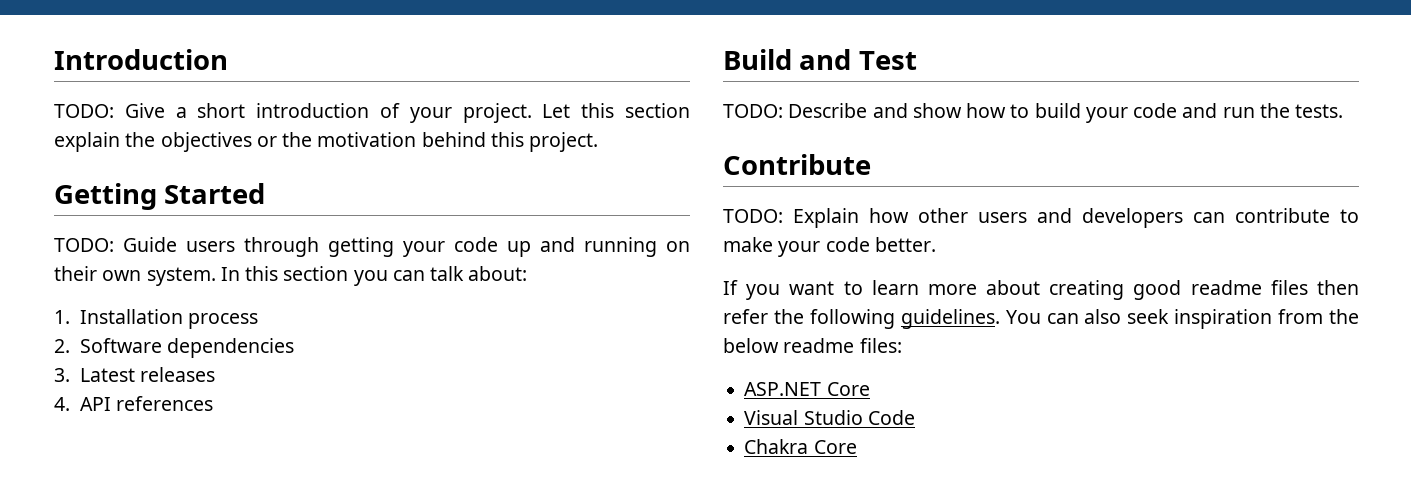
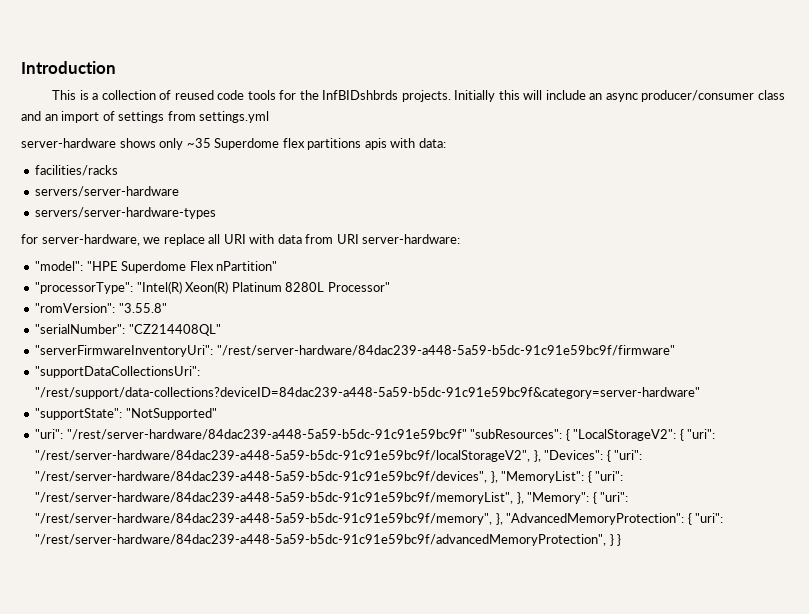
[54,103,690,123] [54,132,599,152] [54,183,266,210] [54,237,690,257] [54,266,528,286] [54,309,259,329] [54,338,295,358] [54,367,216,382] [54,396,214,411] [723,49,917,70] [723,103,1344,123] [723,154,871,175] [723,208,1359,228] [723,237,936,257] [723,280,1359,300] [723,309,1359,329] [723,338,902,353] [744,382,870,396] [744,410,915,425] [744,439,857,454] TODO: Give a short introduction of your project. Let this section explain the objectives or the motivation behind this project. // Getting Started // TODO: Guide users through getting your code up and running on their own system. In this section you can talk about: // 1. Installation process // 2. Software dependencies // 3. Latest releases // 4. API references // Build and Test // TODO: Describe and show how to build your code and run the tests. // Contribute // TODO: Explain how other users and developers can contribute to make your code better. // If you want to learn more about creating good readme files then refer the following guidelines. You can also seek inspiration from the below readme files: // ASP.NET Core // Visual Studio Code // Chakra Core -> [52,90,785,102] [21,111,270,123] [21,138,446,150] [35,165,119,176] [35,186,180,197] [35,207,217,219] [21,234,461,246] [35,261,278,273] [35,281,390,294] [35,303,167,313] [35,324,221,336] [35,345,675,357] [35,366,201,378] [35,387,701,399] [35,408,217,420] [35,429,716,441] [35,450,643,462] [35,471,624,483] [35,492,629,504] [35,513,724,525] [35,534,622,546] This is a collection of reused code tools for the InfBIDshbrds projects. Initially this will include an async producer/consumer class and an import of settings from settings.yml // server-hardware shows only ~35 Superdome flex partitions apis with data: // facilities/racks // servers/server-hardware // servers/server-hardware-types // for server-hardware, we replace all URI with data from URI server-hardware: // "model": "HPE Superdome Flex nPartition" // "processorType": "Intel(R) Xeon(R) Platinum 8280L Processor" // "romVersion": "3.55.8" // "serialNumber": "CZ214408QL" // "serverFirmwareInventoryUri": "/rest/server-hardware/84dac239-a448-5a59-b5dc-91c91e59bc9f/firmware" // "supportDataCollectionsUri": "/rest/support/data-collections?deviceID=84dac239-a448-5a59-b5dc-91c91e59bc9f&category=server-hardware" // "supportState": "NotSupported" // "uri": "/rest/server-hardware/84dac239-a448-5a59-b5dc-91c91e59bc9f" "subResources": { "LocalStorageV2": { "uri": "/rest/server-hardware/84dac239-a448-5a59-b5dc-91c91e59bc9f/localStorageV2", }, "Devices": { "uri": "/rest/server-hardware/84dac239-a448-5a59-b5dc-91c91e59bc9f/devices", }, "MemoryList": { "uri": "/rest/server-hardware/84dac239-a448-5a59-b5dc-91c91e59bc9f/memoryList", }, "Memory": { "uri": "/rest/server-hardware/84dac239-a448-5a59-b5dc-91c91e59bc9f/memory", }, "AdvancedMemoryProtection": { "uri": "/rest/server-hardware/84dac239-a448-5a59-b5dc-91c91e59bc9f/advancedMemoryProtection", } }

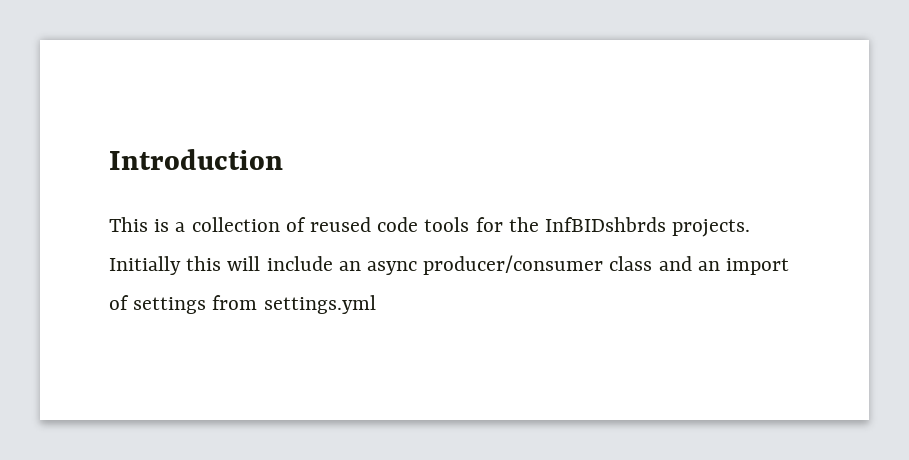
[21,138,446,150] [35,165,119,176] [35,186,180,197] [35,207,217,219] [21,234,461,246] [35,261,278,273] [35,281,390,294] [35,303,167,313] [35,324,221,336] [35,345,675,357] [35,366,201,378] [35,387,701,399] [35,408,217,420] [35,429,716,441] [35,450,643,462] [35,471,624,483] [35,492,629,504] [35,513,724,525] [35,534,622,546] // server-hardware shows only ~35 Superdome flex partitions apis with data: // facilities/racks // servers/server-hardware // servers/server-hardware-types // for server-hardware, we replace all URI with data from URI server-hardware: // "model": "HPE Superdome Flex nPartition" // "processorType": "Intel(R) Xeon(R) Platinum 8280L Processor" // "romVersion": "3.55.8" // "serialNumber": "CZ214408QL" // "serverFirmwareInventoryUri": "/rest/server-hardware/84dac239-a448-5a59-b5dc-91c91e59bc9f/firmware" // "supportDataCollectionsUri": "/rest/support/data-collections?deviceID=84dac239-a448-5a59-b5dc-91c91e59bc9f&category=server-hardware" // "supportState": "NotSupported" // "uri": "/rest/server-hardware/84dac239-a448-5a59-b5dc-91c91e59bc9f" "subResources": { "LocalStorageV2": { "uri": "/rest/server-hardware/84dac239-a448-5a59-b5dc-91c91e59bc9f/localStorageV2", }, "Devices": { "uri": "/rest/server-hardware/84dac239-a448-5a59-b5dc-91c91e59bc9f/devices", }, "MemoryList": { "uri": "/rest/server-hardware/84dac239-a448-5a59-b5dc-91c91e59bc9f/memoryList", }, "Memory": { "uri": "/rest/server-hardware/84dac239-a448-5a59-b5dc-91c91e59bc9f/memory", }, "AdvancedMemoryProtection": { "uri": "/rest/server-hardware/84dac239-a448-5a59-b5dc-91c91e59bc9f/advancedMemoryProtection", } } -> (376, 304) none

